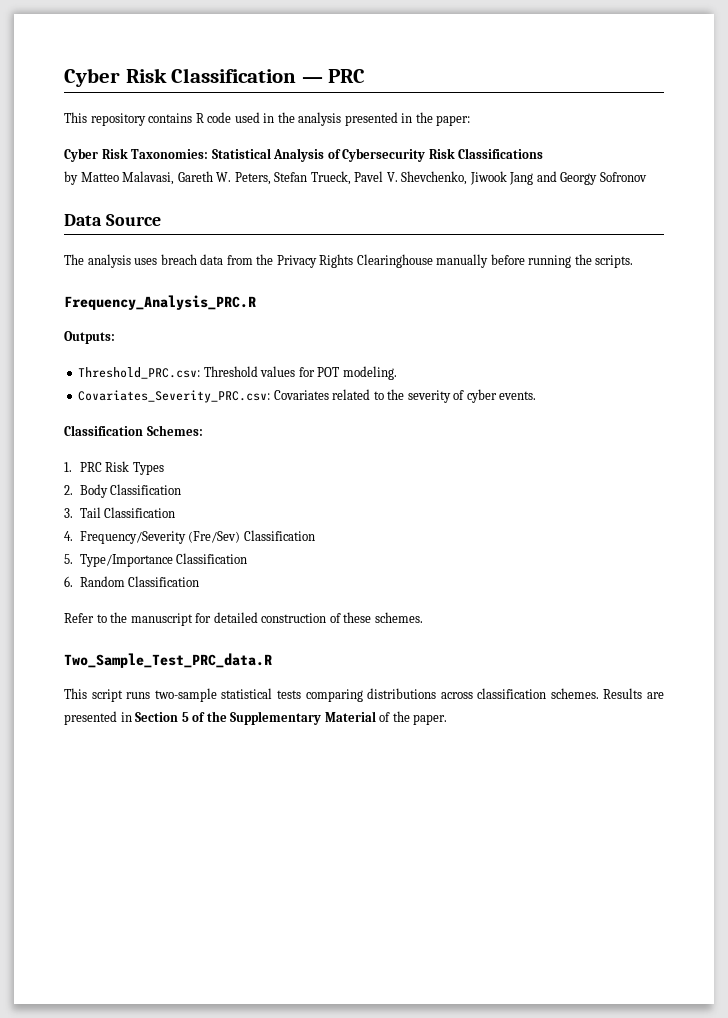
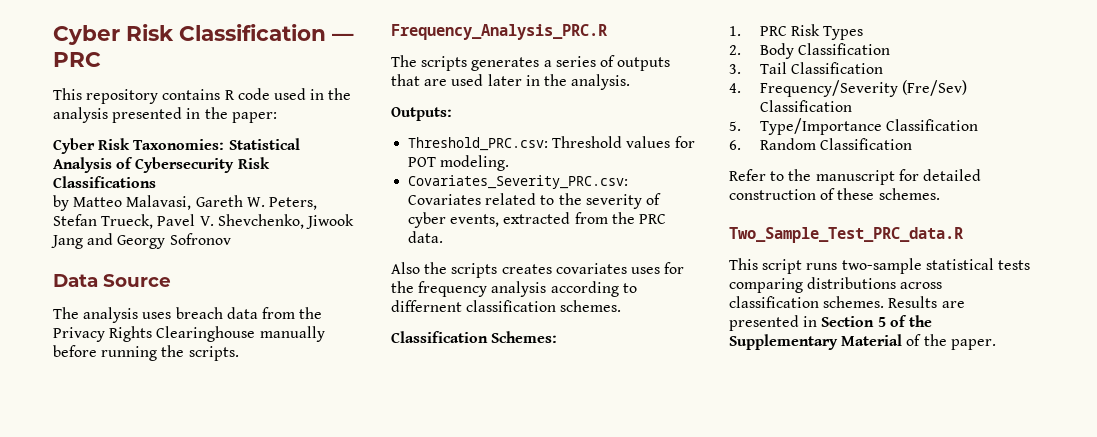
(256, 302) none -> [391,55,671,71] [391,74,631,90] // The scripts generates a series of outputs that are used later in the analysis.
[499,391,537,400] events. -> [450,212,666,227] [408,231,444,243] [391,262,685,278] [391,281,637,297] [391,300,622,312] events, extracted from the PRC data. // Also the scripts creates covariates uses for the frequency analysis according to differnent classification schemes.

